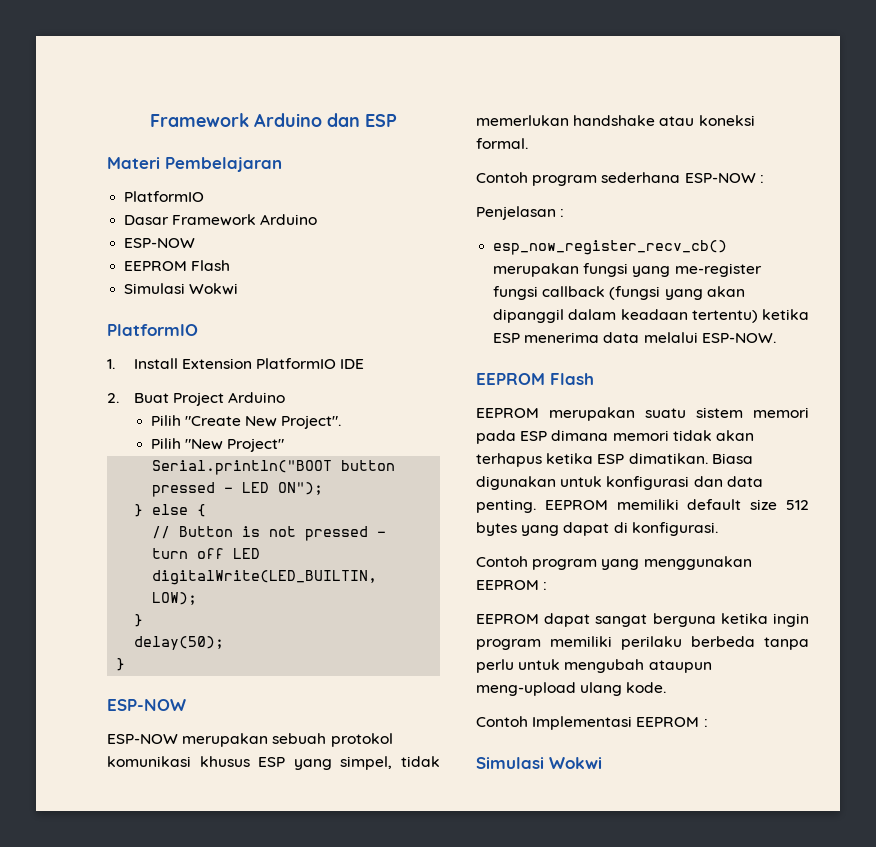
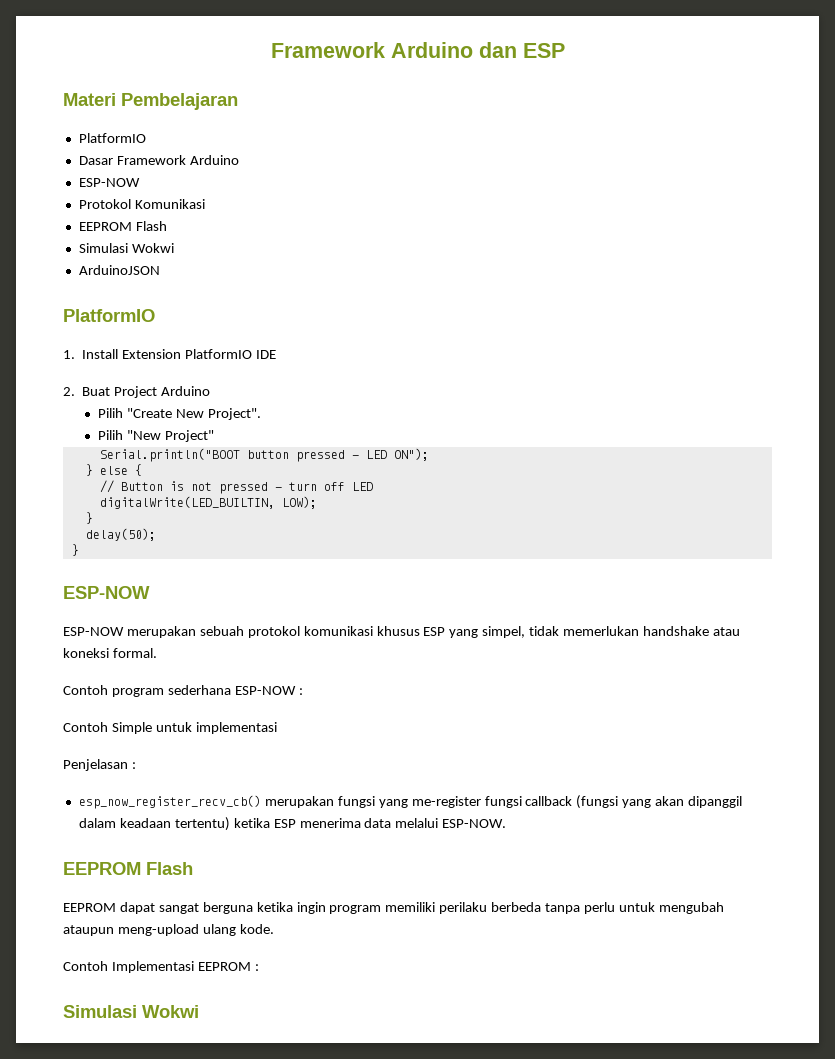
(196, 243) none -> [78,199,205,209] // Protokol Komunikasi
(239, 289) none -> [78,265,160,275] // ArduinoJSON
(764, 179) none -> [63,722,277,734] // Contoh Simple untuk implementasi
[476,407,809,421] [476,430,754,444] [476,453,753,467] [476,476,763,490] [476,499,809,513] [476,522,718,536] [476,556,752,570] [476,580,548,590] // EEPROM merupakan suatu sistem memori pada ESP dimana memori tidak akan terhapus ketika ESP dimatikan. Biasa digunakan untuk konfigurasi dan data penting. EEPROM memiliki default size 512 bytes yang dapat di konfigurasi. // Contoh program yang menggunakan EEPROM : -> (193, 868) none

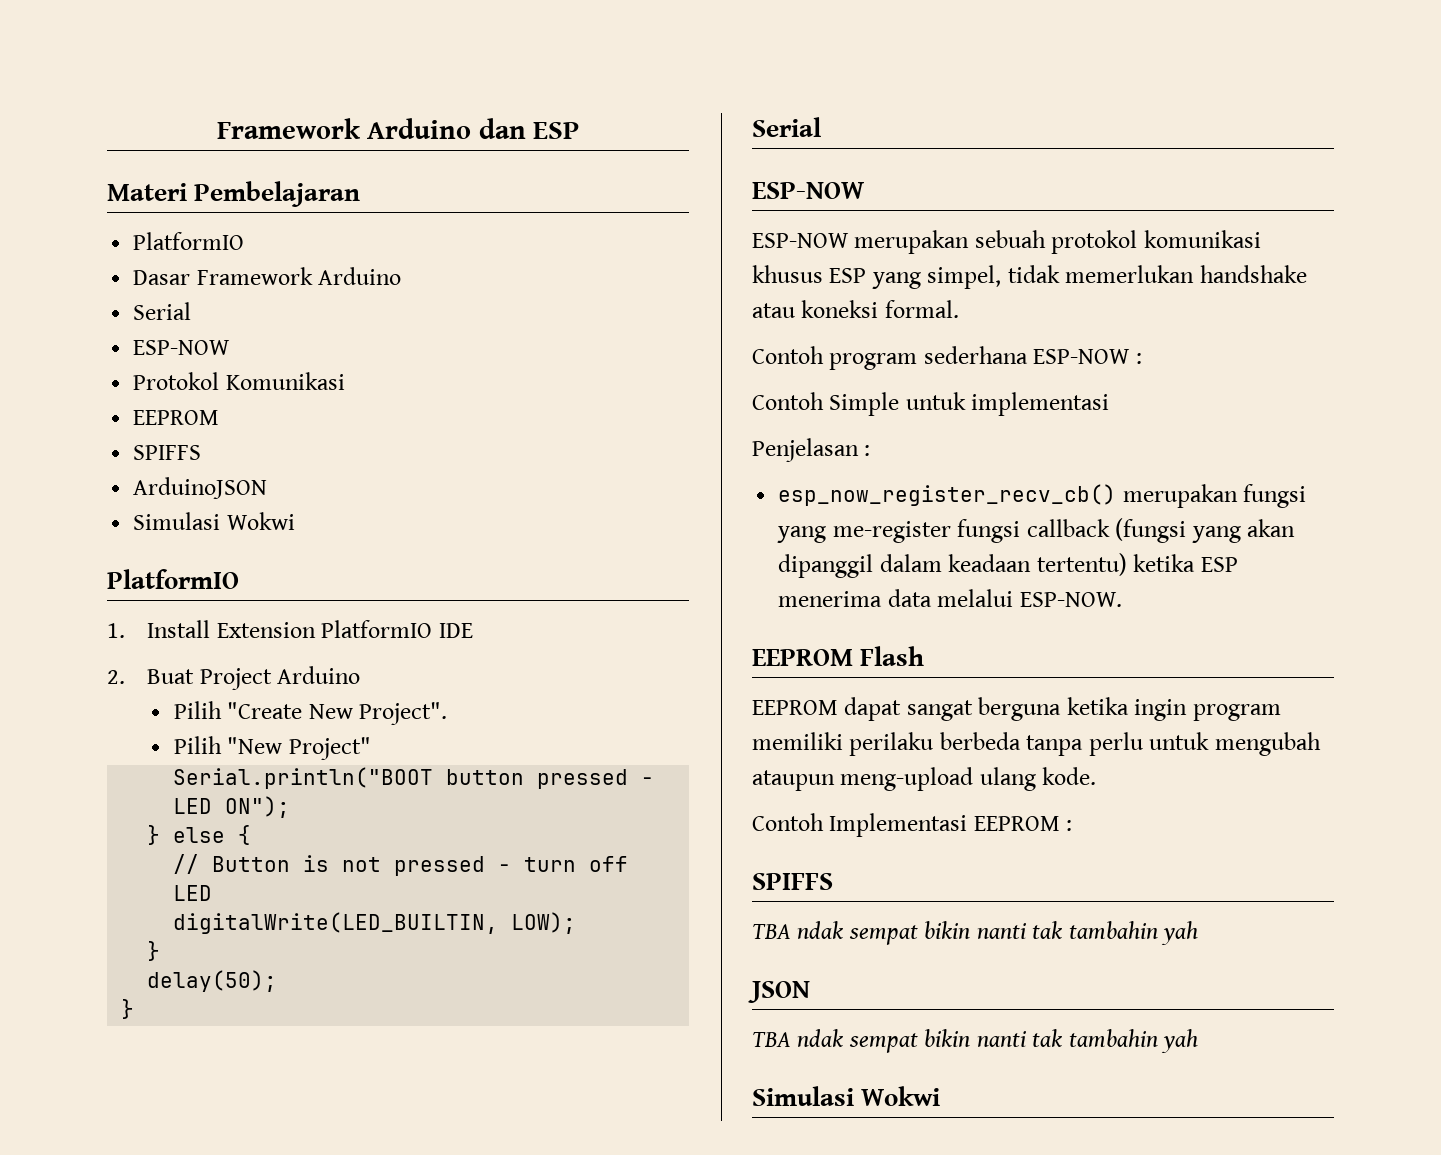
(239, 160) none -> [133,302,192,320] // Serial
[135,221,167,231] [78,243,174,253] [78,265,160,275] Flash // Simulasi Wokwi // ArduinoJSON -> [133,445,202,460] [133,477,268,499] [133,512,295,530] // SPIFFS // ArduinoJSON // Simulasi Wokwi
(79, 550) none -> [752,117,821,137] // Serial
(259, 967) none -> [752,873,833,890] [752,921,1199,945] [748,981,810,1003] [752,1029,1199,1053] // SPIFFS // TBA ndak sempat bikin nanti tak tambahin yah // JSON // TBA ndak sempat bikin nanti tak tambahin yah

